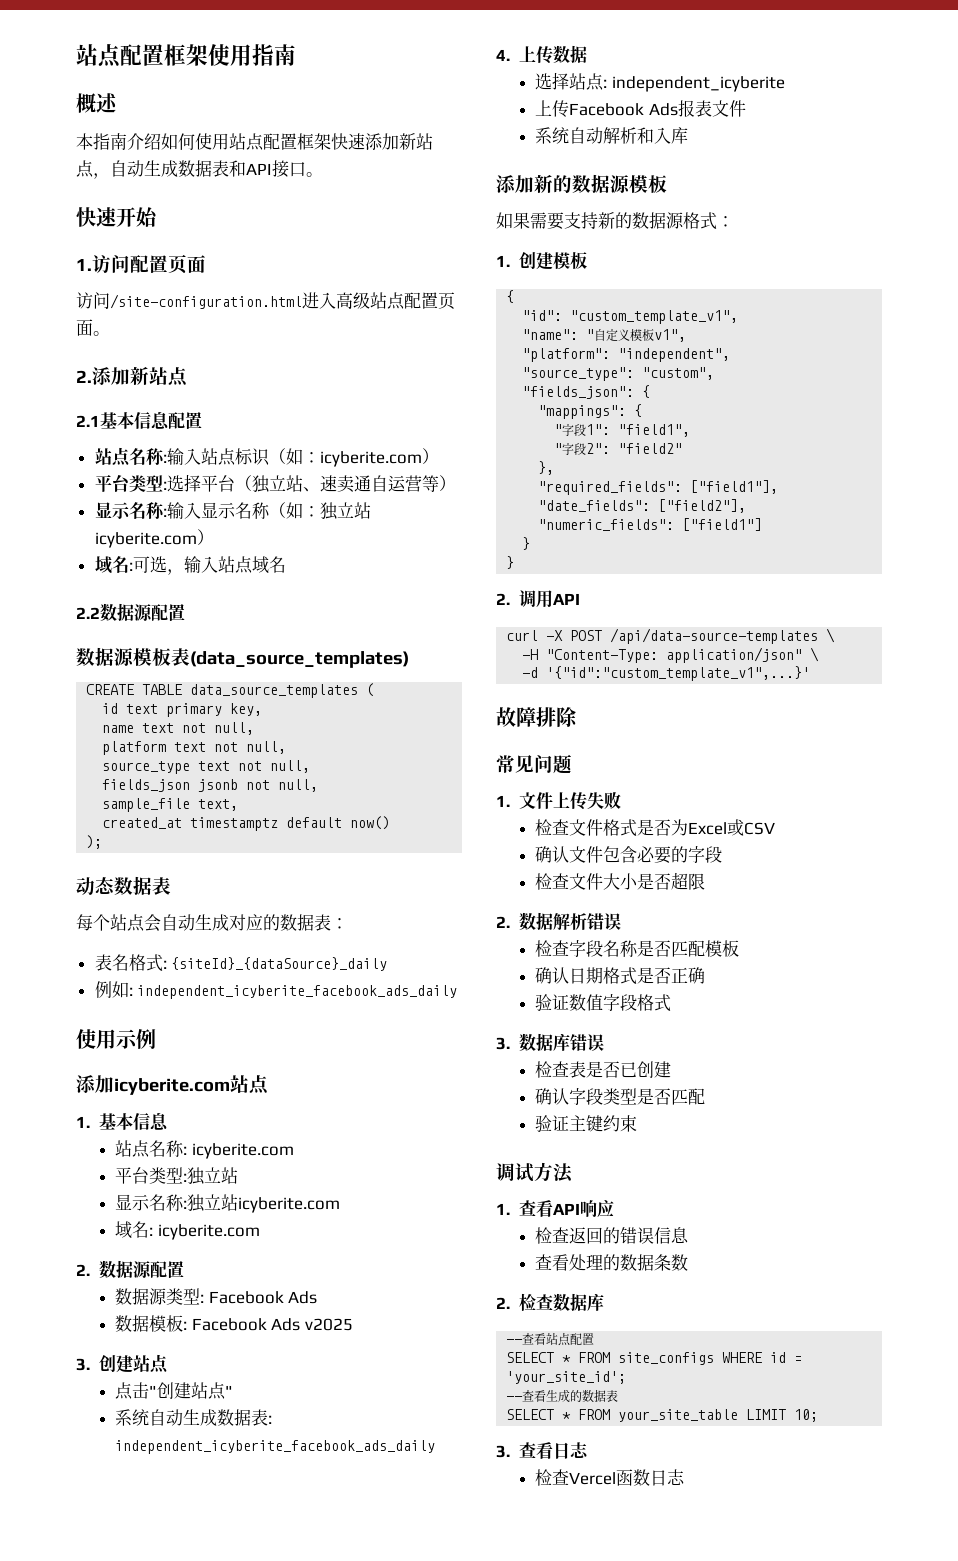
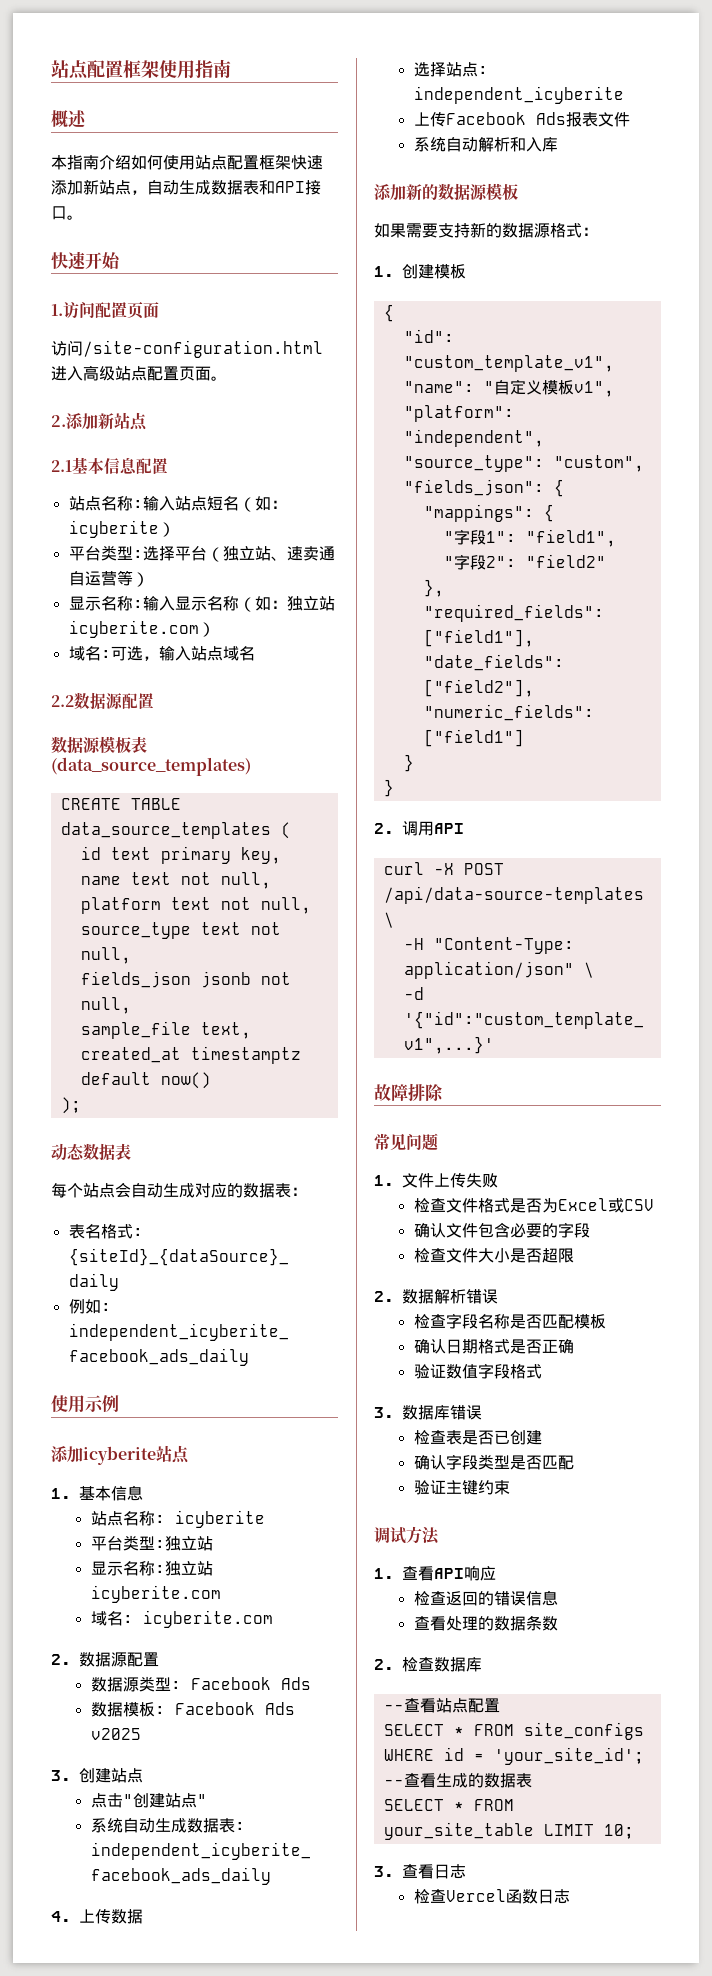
[234,448,422,467] 标识（如：icyberite.com -> [206,496,287,512] [68,520,159,538] 短名（如：icyberite
[114,1078,230,1095] icyberite.com -> [83,1446,156,1465] icyberite
[191,1143,294,1159] icyberite.com -> [174,1510,265,1528] icyberite

